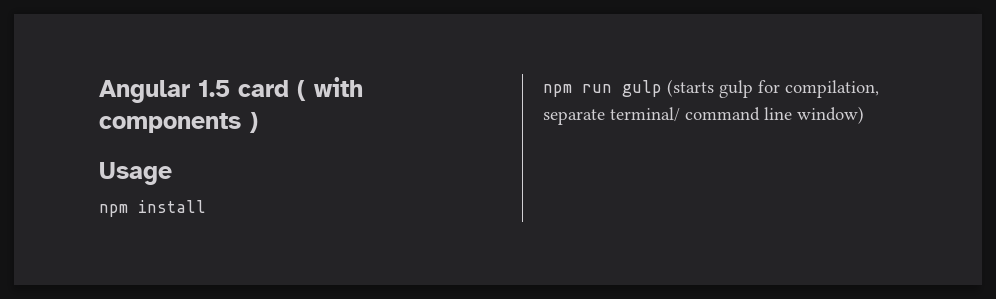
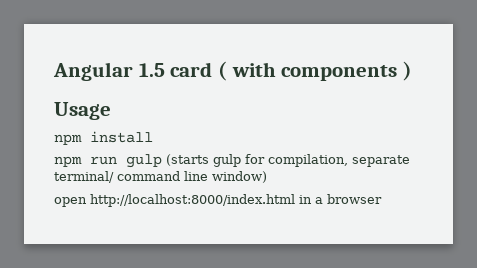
(864, 115) none -> [54,194,382,207] // open http://localhost:8000/index.html in a browser

